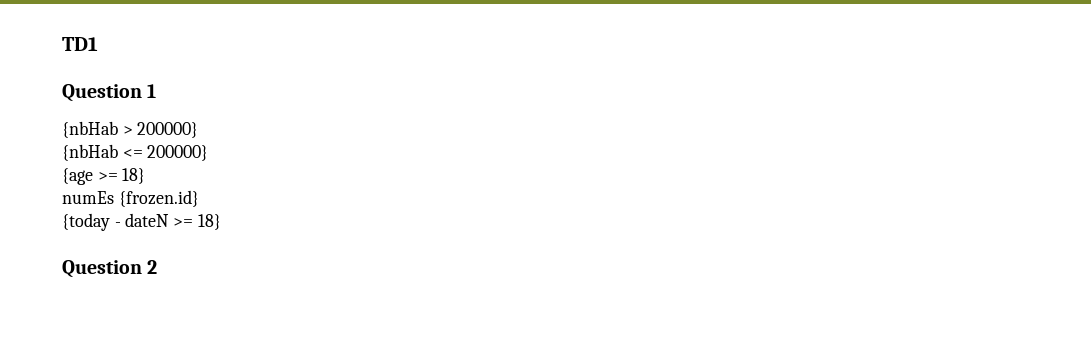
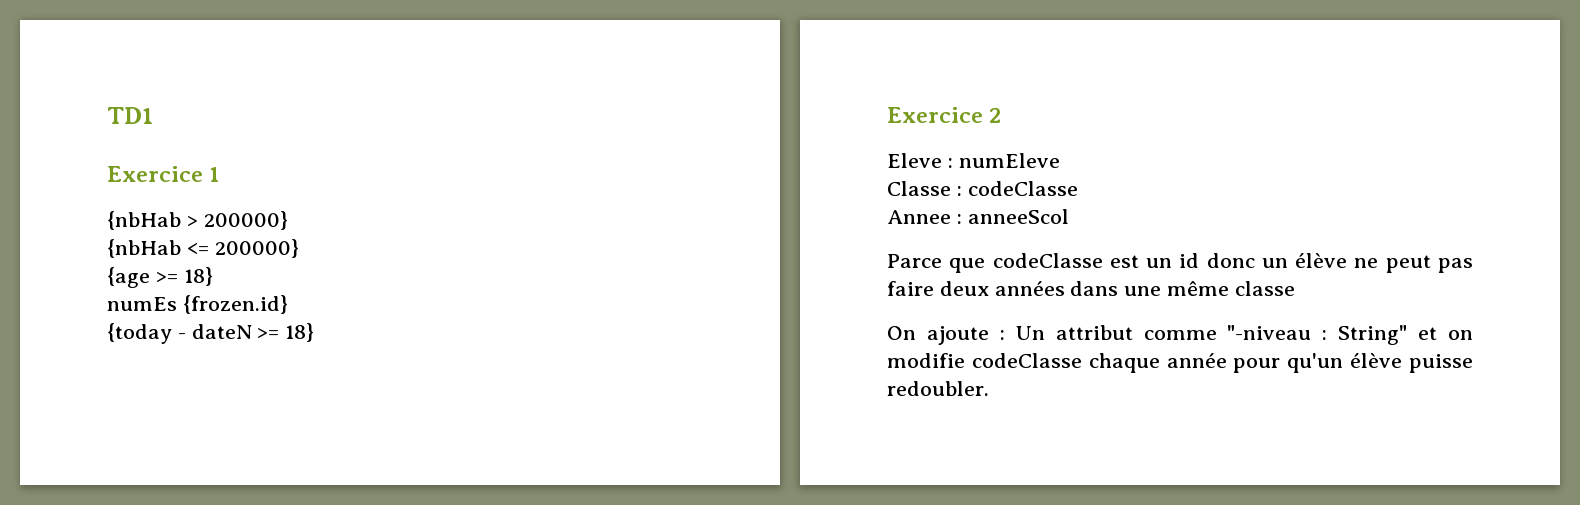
[62,84,142,102] Question -> [107,166,203,182] Exercice
[62,260,142,278] Question -> [887,107,983,123] Exercice
(158, 267) none -> [887,153,1060,168] [887,181,1078,196] [887,209,1069,224] [887,253,1473,273] [887,281,1295,296] [887,325,1473,345] [887,353,1473,373] [887,381,989,396] // Eleve : numEleve // Classe : codeClasse // Annee : anneeScol // Parce que codeClasse est un id donc un élève ne peut pas faire deux années dans une même classe // On ajoute : Un attribut comme "-niveau : String" et on modifie codeClasse chaque année pour qu'un élève puisse redoubler.

